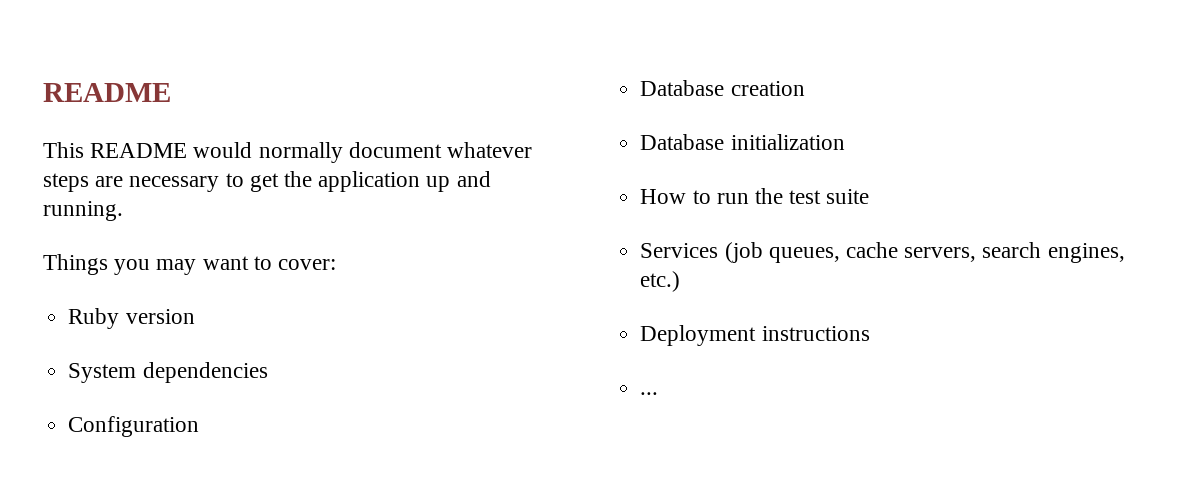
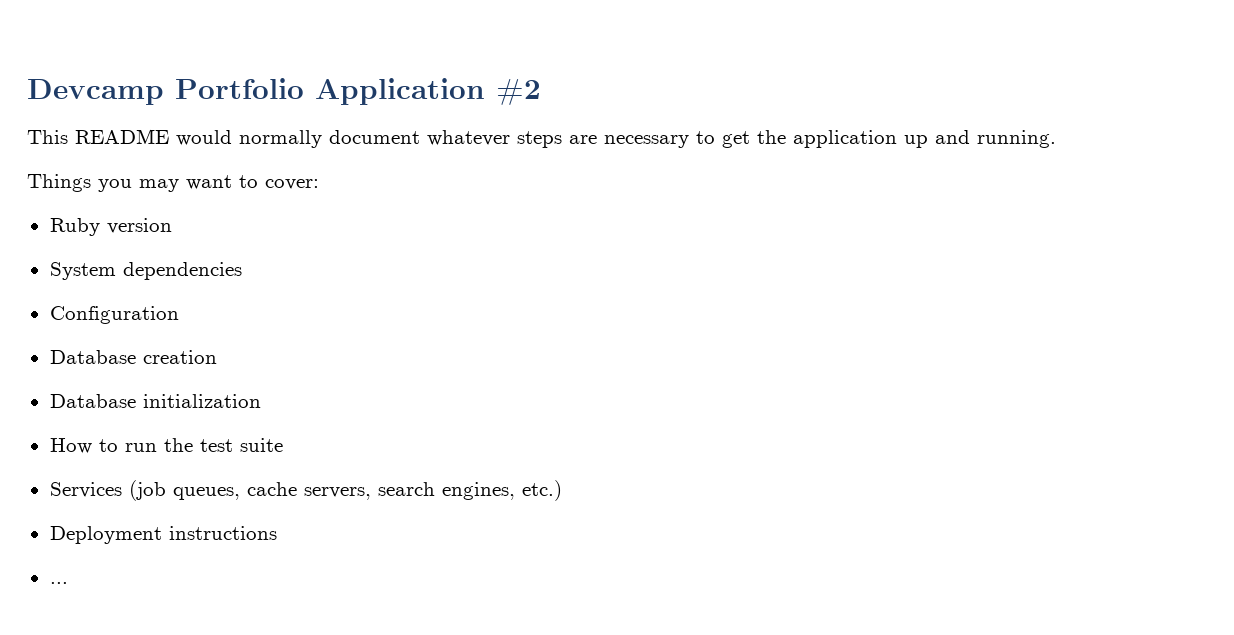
[43,83,171,102] README -> [27,78,541,105] Devcamp Portfolio Application #2

